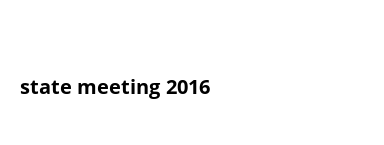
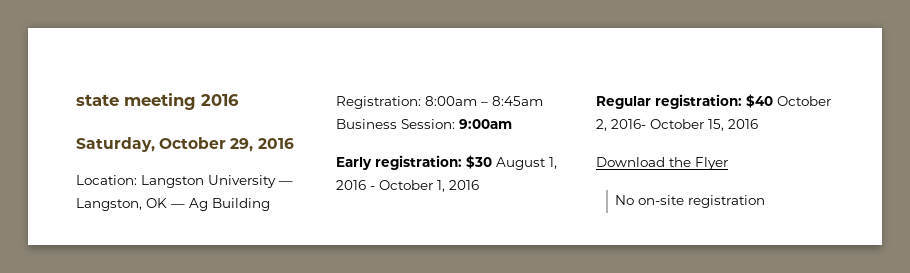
(210, 87) none -> [76,137,294,152] [76,175,293,188] [76,198,270,211] [336,96,543,109] [336,119,512,129] [336,155,557,170] [336,180,479,192] [596,94,831,109] [596,119,758,131] [596,157,728,170] [615,195,766,208] // Saturday, October 29, 2016 // Location: Langston University — Langston, OK — Ag Building Registration: 8:00am – 8:45am Business Session: 9:00am // Early registration: $30 August 1, 2016 - October 1, 2016 // Regular registration: $40 October 2, 2016- October 15, 2016 // Download the Flyer // No on-site registration

